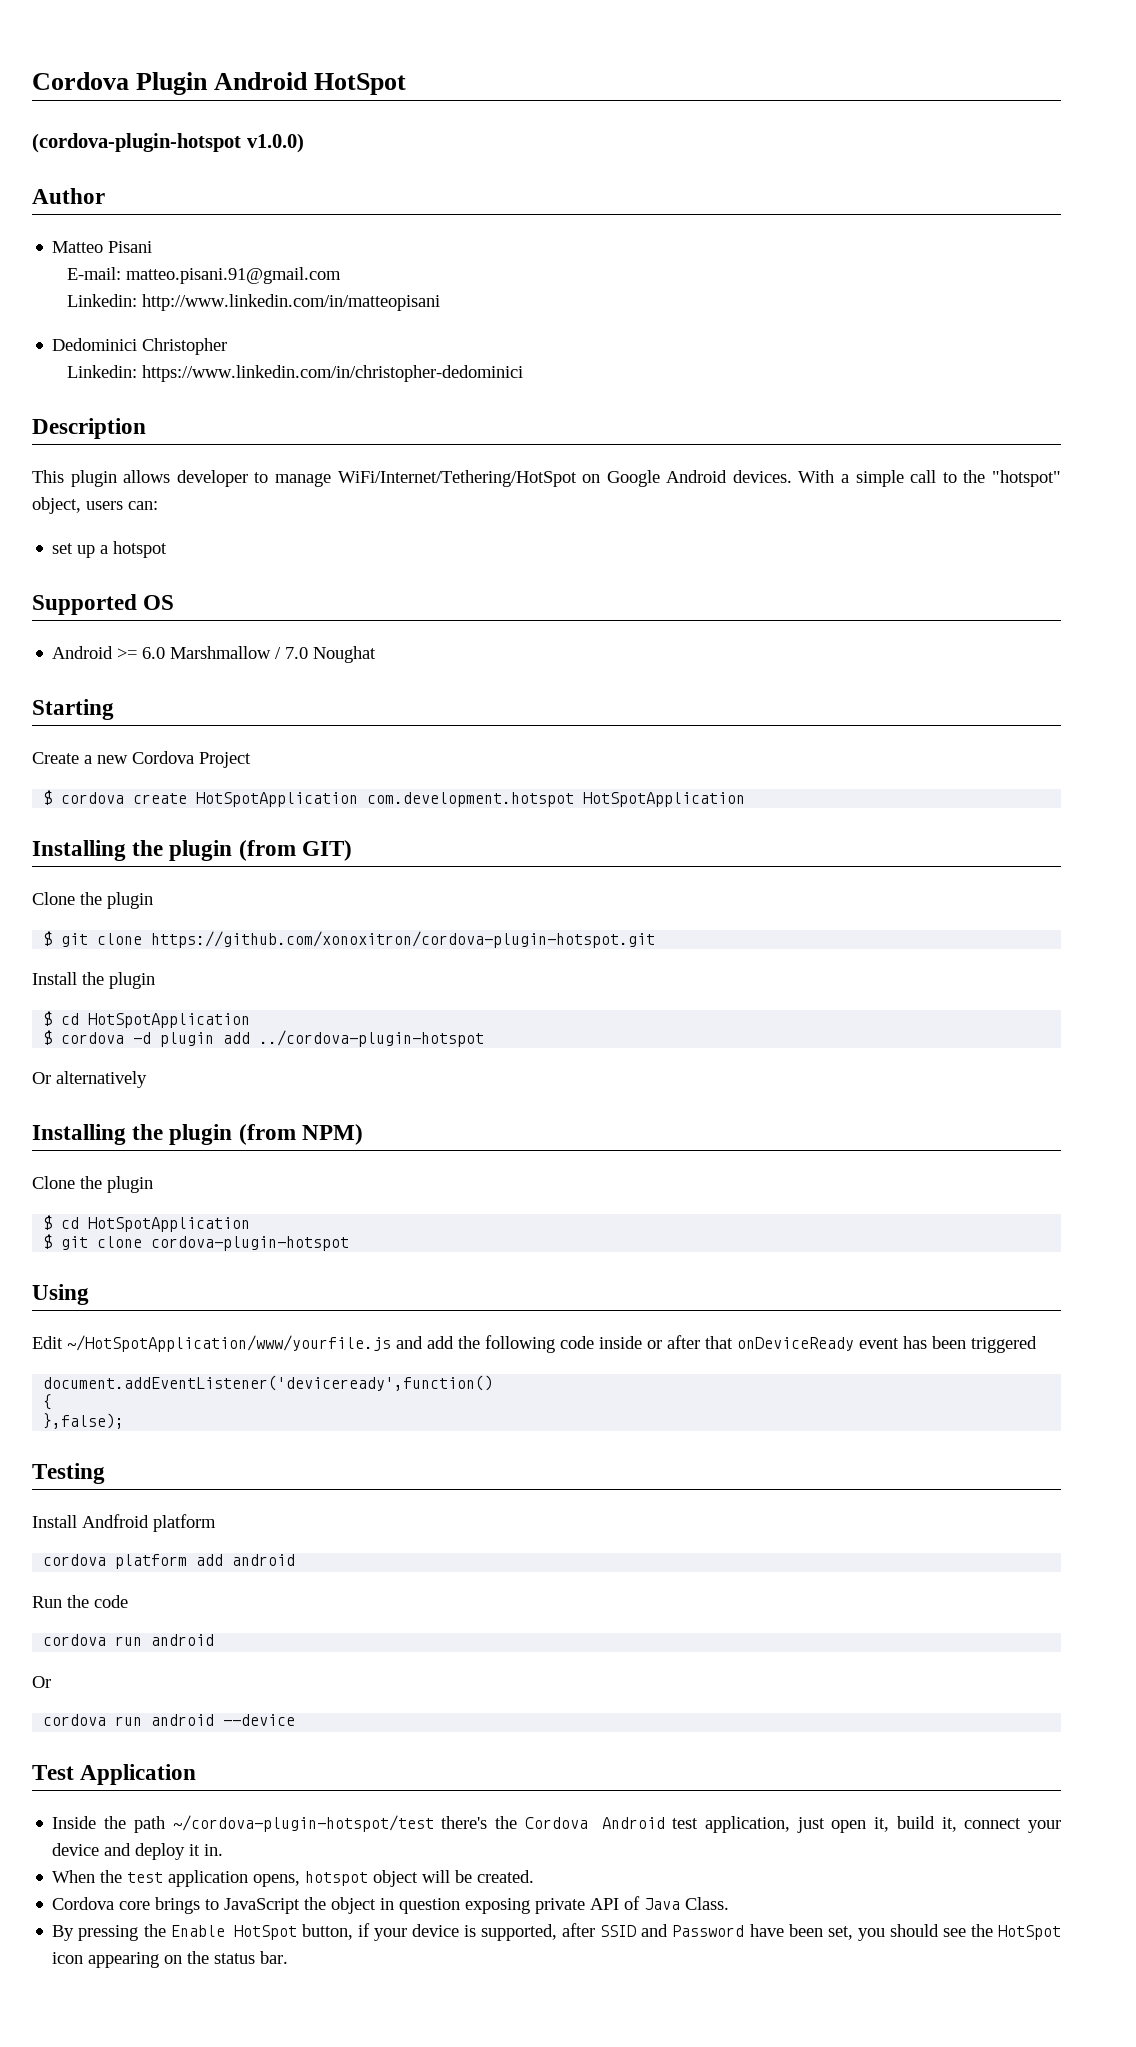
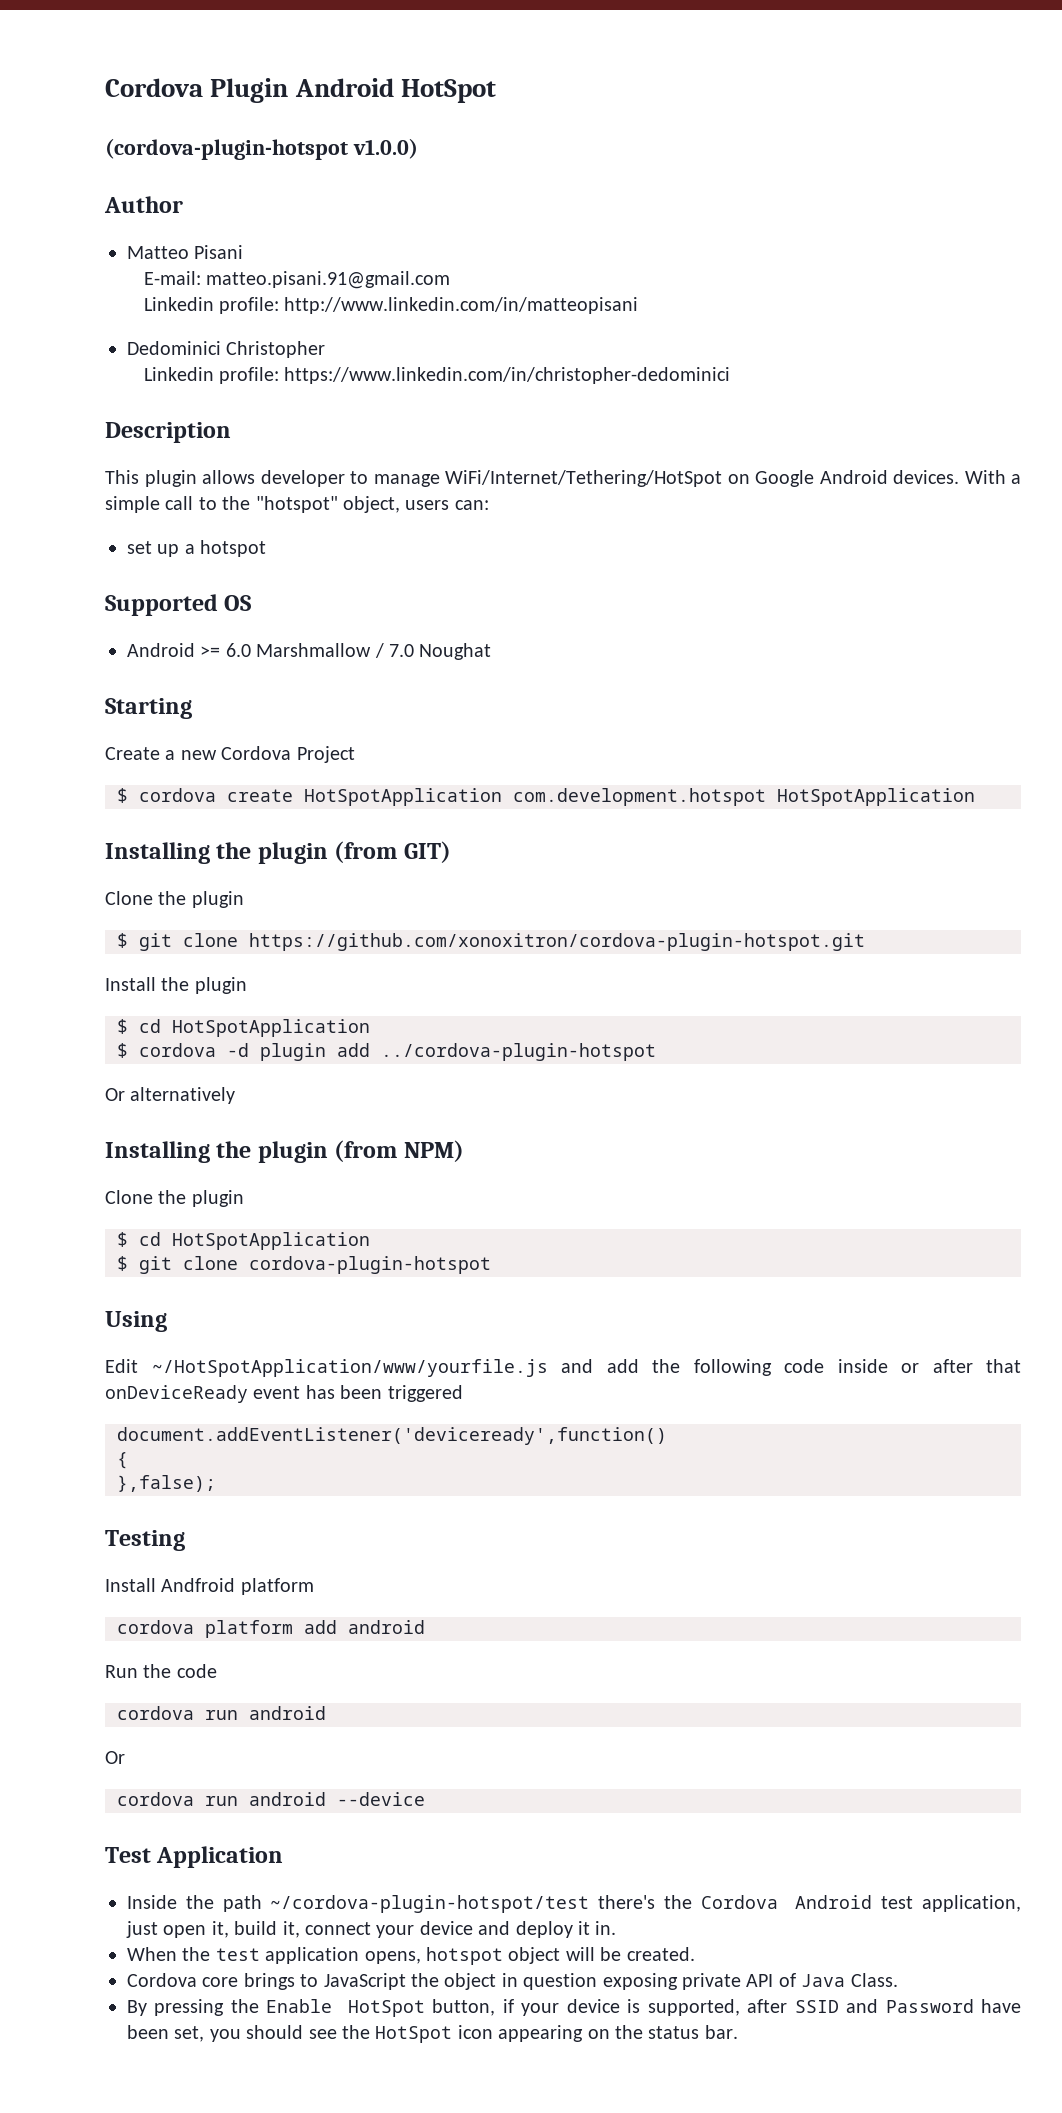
[67,294,138,307] Linkedin: -> [143,297,280,314] Linkedin profile:
[67,365,138,378] Linkedin: -> [143,367,280,384] Linkedin profile:

